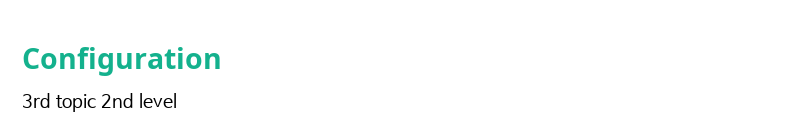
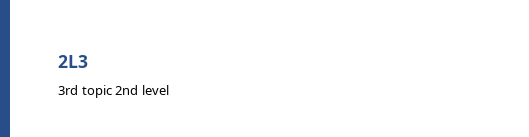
[22,47,222,76] Configuration -> [58,55,88,68] 2L3

